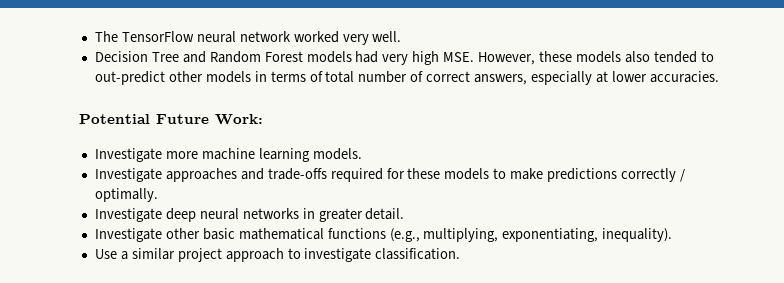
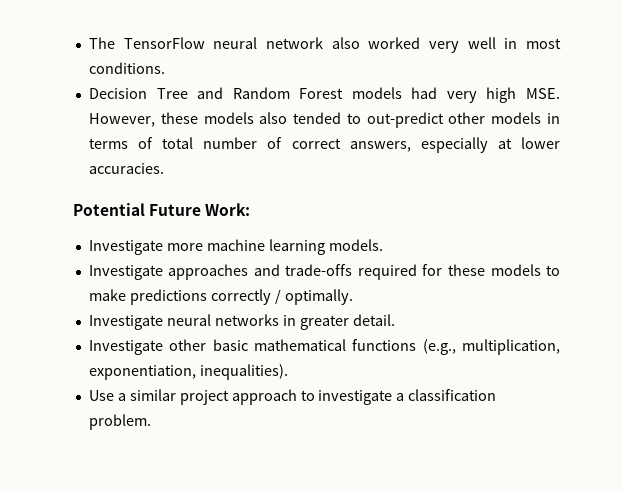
(291, 36) none -> [331,37,360,49] also
[372,31,402,42] well. -> [467,37,561,49] [88,62,165,74] well in most conditions.
[165,208,196,222] deep -> (163, 322) none
[423,228,673,242] multiplying, exponentiating, inequality). -> [461,339,560,355] [88,364,288,380] multiplication, exponentiation, inequalities).
[375,248,461,260] classification. -> [396,389,497,401] [88,414,151,430] a classification problem.

